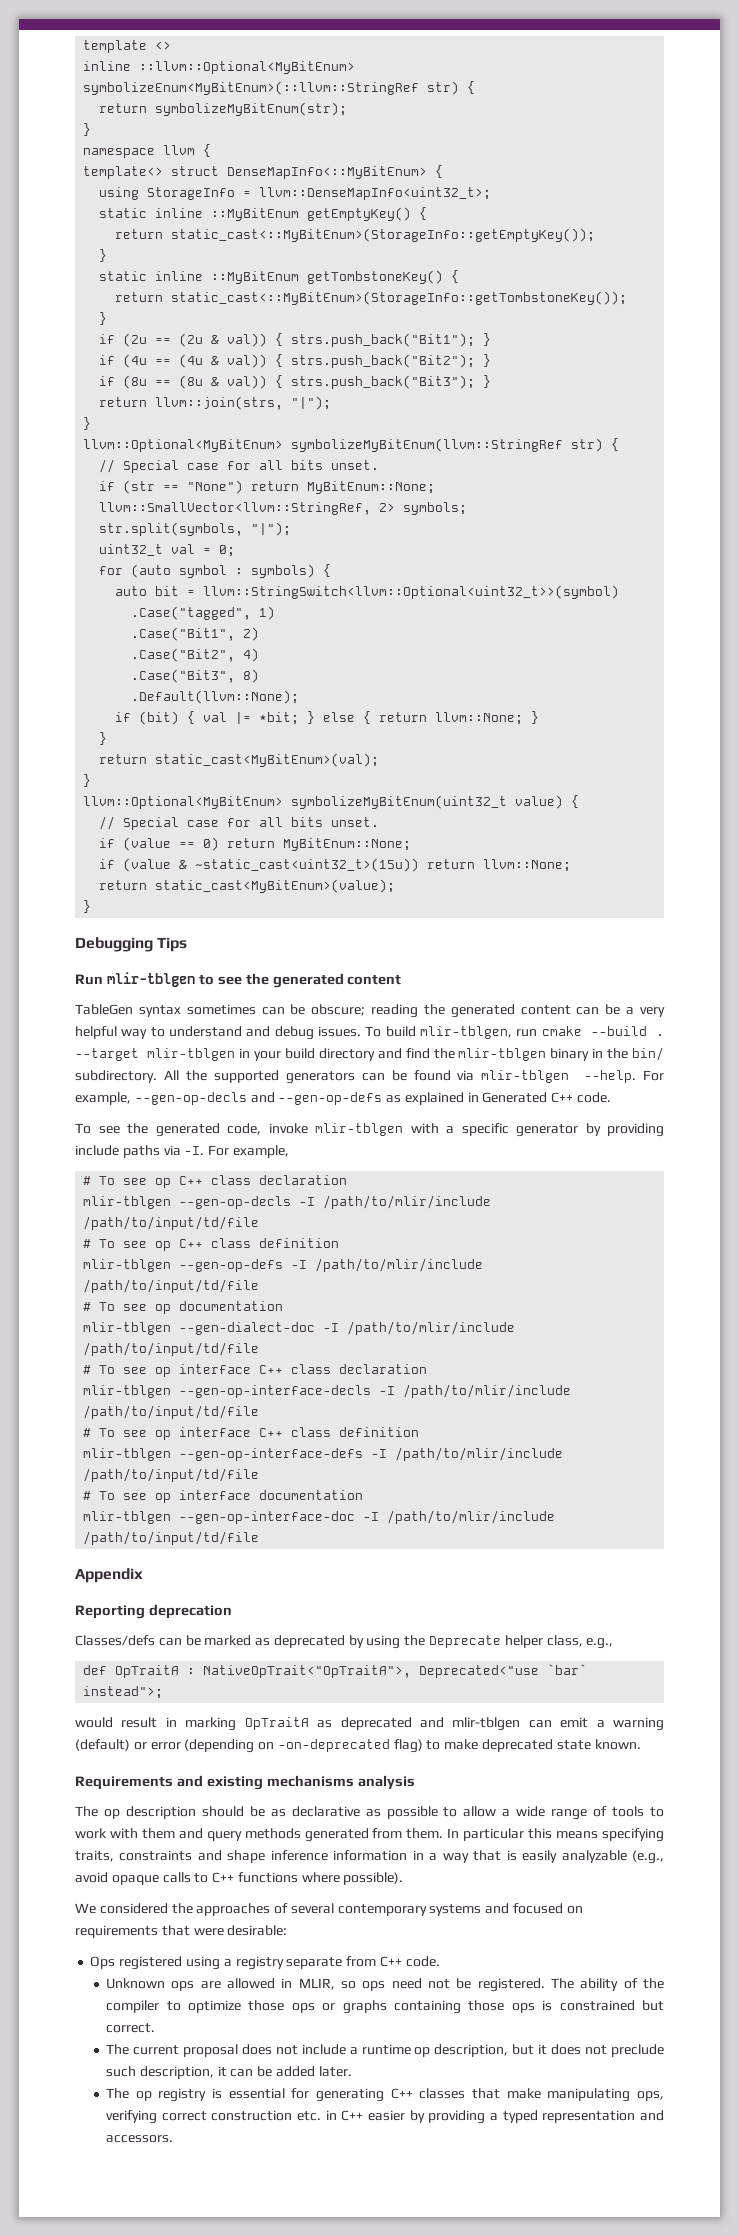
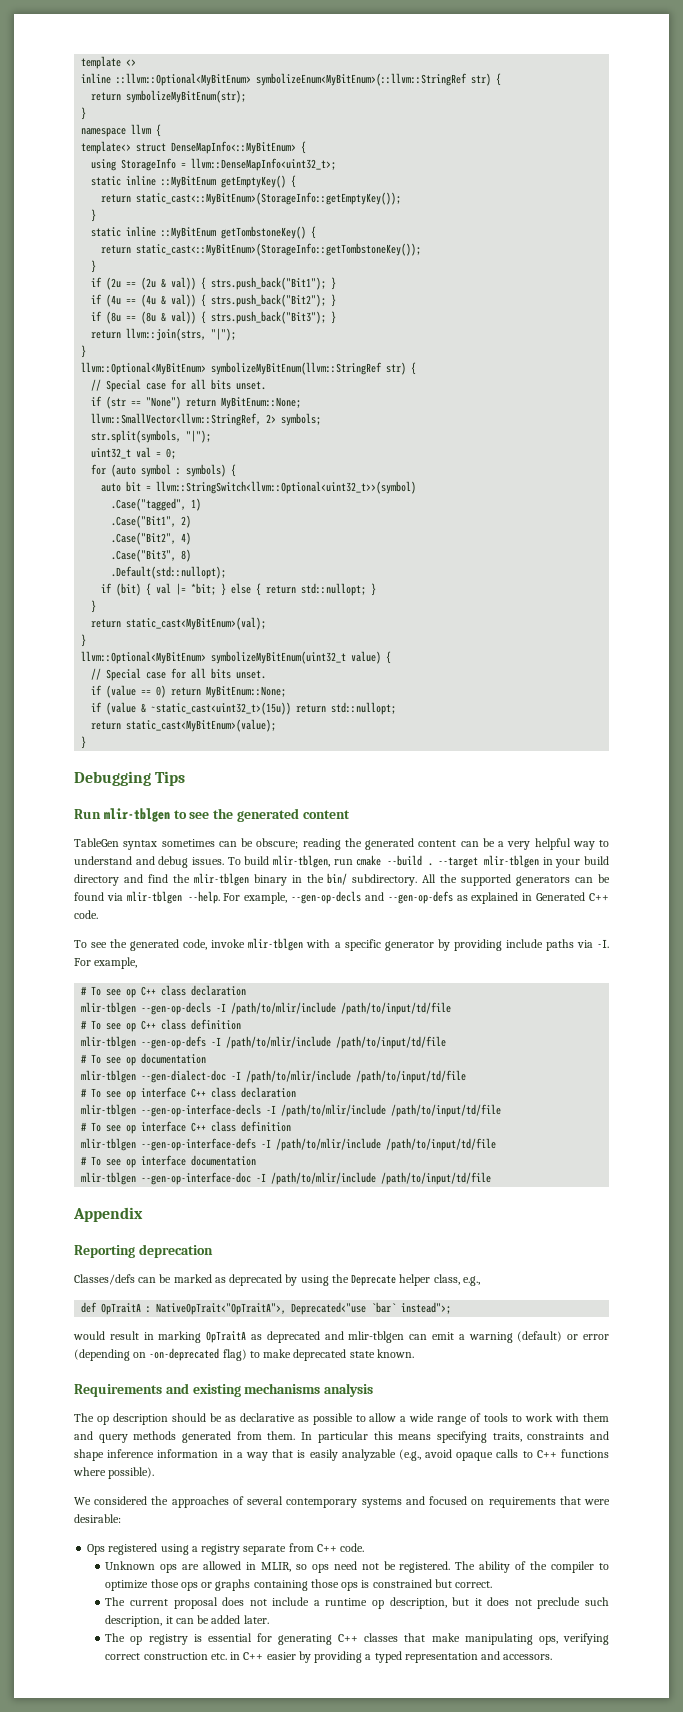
[131,690,300,704] .Default(llvm::None); -> [111,566,227,579] .Default(std::nullopt);
[435,712,524,725] llvm::None; -> [301,583,367,596] std::nullopt;
[483,859,572,872] llvm::None; -> [331,702,397,715] std::nullopt;

